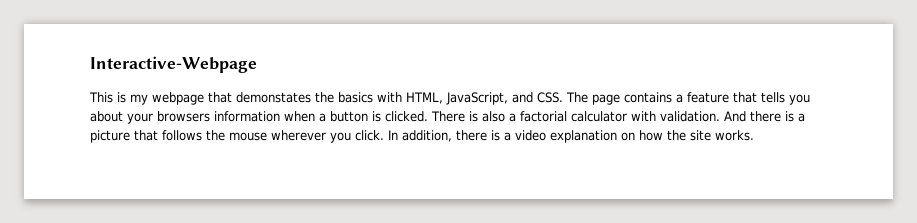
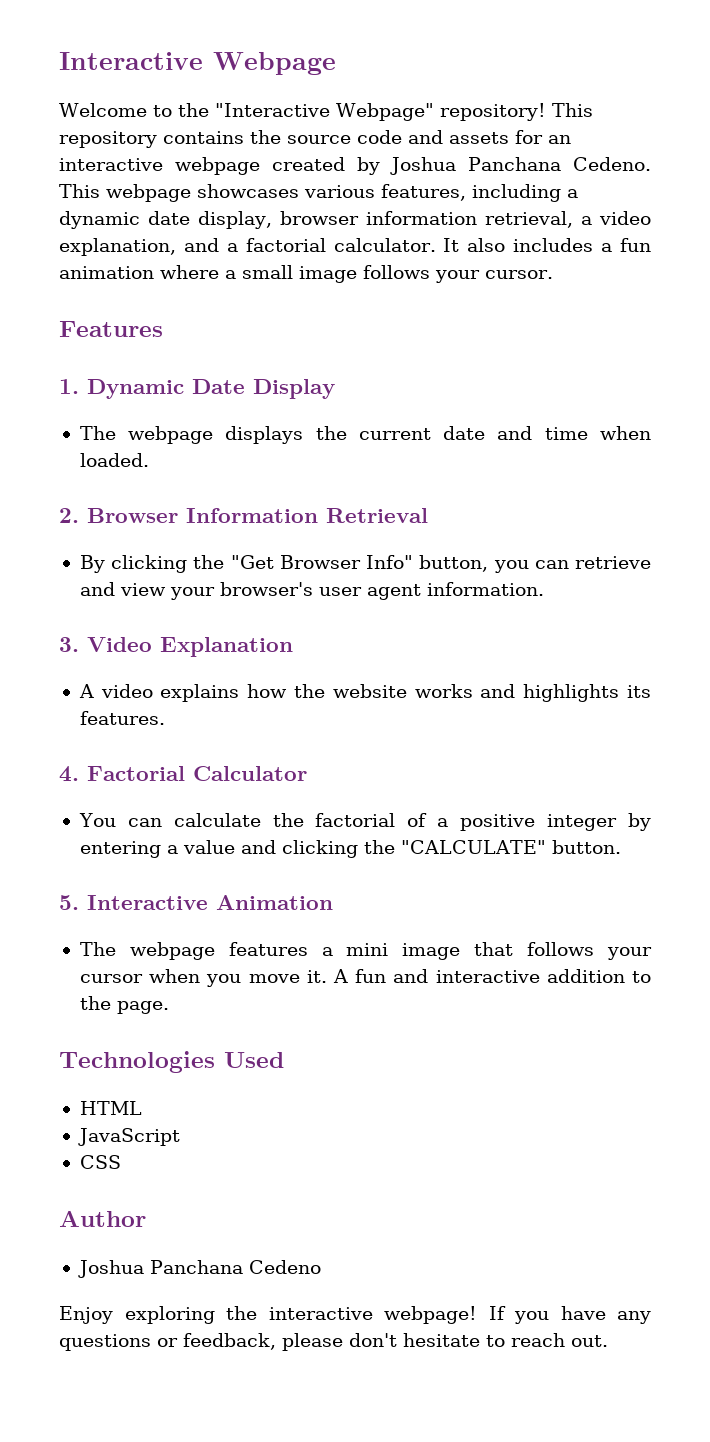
[90,56,257,73] [89,92,810,105] [90,111,805,124] [90,130,754,143] Interactive-Webpage // This is my webpage that demonstates the basics with HTML, JavaScript, and CSS. The page contains a feature that tells you about your browsers information when a button is clicked. There is also a factorial calculator with validation. And there is a picture that follows the mouse wherever you click. In addition, there is a video explanation on how the site works. -> [59,52,336,75] [59,103,593,121] [59,130,571,148] [59,157,652,175] [59,184,578,202] [59,211,651,229] [59,238,651,256] [59,265,553,283] [59,321,163,337] [59,379,335,399] [79,426,651,444] [79,453,149,467] [59,508,428,523] [79,555,652,573] [79,582,544,600] [59,637,293,657] [78,684,651,702] [79,711,165,725] [59,766,307,782] [78,813,651,831] [79,840,621,858] [59,895,333,910] [79,942,652,960] [79,969,651,987] [79,996,169,1014] [59,1051,284,1073] [79,1101,142,1115] [77,1128,180,1146] [79,1155,121,1169] [59,1210,146,1227] [77,1260,321,1278] [59,1306,651,1324] [59,1333,608,1351] Interactive Webpage // Welcome to the "Interactive Webpage" repository! This repository contains the source code and assets for an interactive webpage created by Joshua Panchana Cedeno. This webpage showcases various features, including a dynamic date display, browser information retrieval, a video explanation, and a factorial calculator. It also includes a fun animation where a small image follows your cursor. // Features // 1. Dynamic Date Display // The webpage displays the current date and time when loaded. // 2. Browser Information Retrieval // By clicking the "Get Browser Info" button, you can retrieve and view your browser's user agent information. // 3. Video Explanation // A video explains how the website works and highlights its features. // 4. Factorial Calculator // You can calculate the factorial of a positive integer by entering a value and clicking the "CALCULATE" button. // 5. Interactive Animation // The webpage features a mini image that follows your cursor when you move it. A fun and interactive addition to the page. // Technologies Used // HTML // JavaScript // CSS // Author // Joshua Panchana Cedeno // Enjoy exploring the interactive webpage! If you have any questions or feedback, please don't hesitate to reach out.

